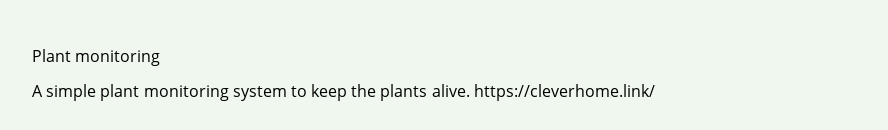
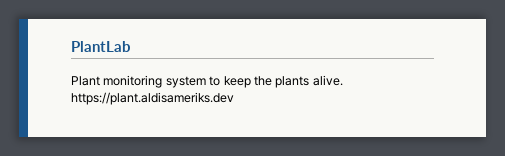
(32, 55) none -> [71,41,131,52] PlantLab //
[32,84,229,101] // A simple plant monitoring -> (163, 81) none
[473,84,655,101] https://cleverhome.link/ -> [71,92,234,105] https://plant.aldisameriks.dev

